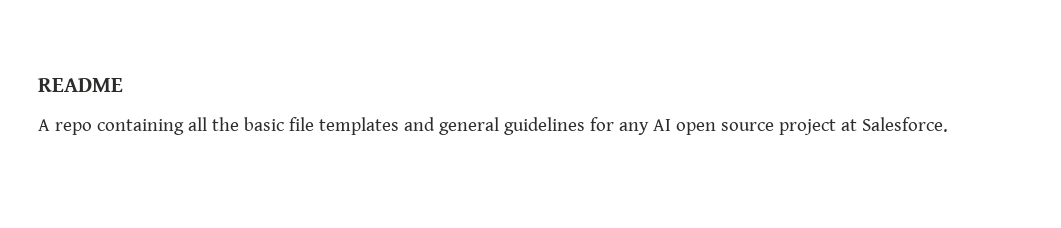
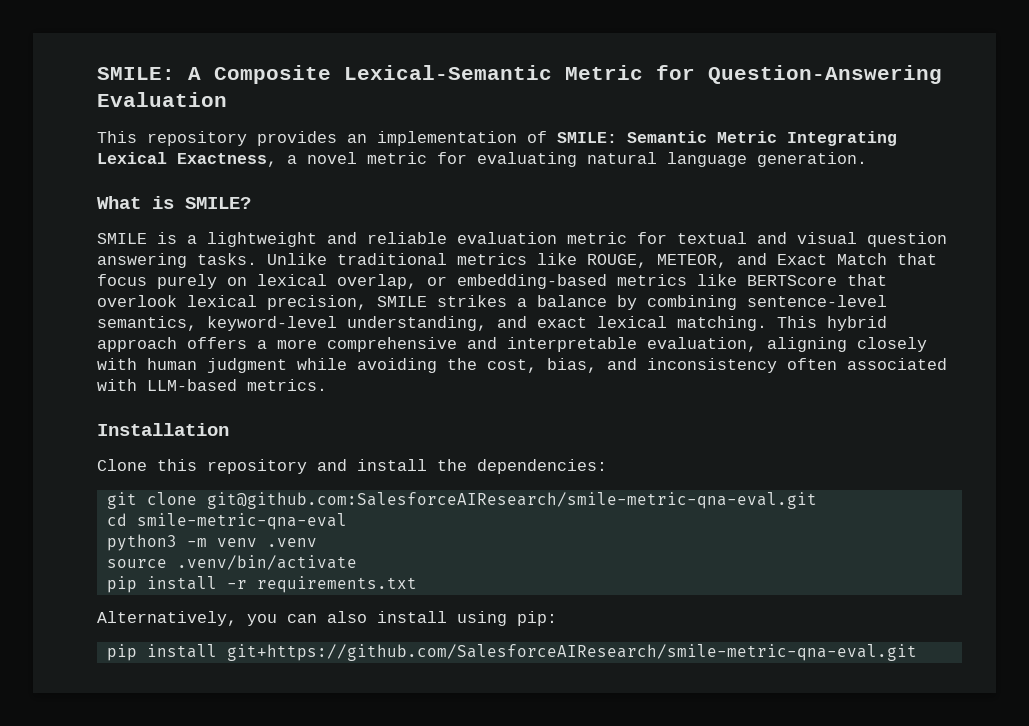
[38,78,123,92] [38,117,948,135] README // A repo containing all the basic file templates and general guidelines for any AI open source project at Salesforce. -> [97,65,942,84] [97,92,227,107] [97,131,897,146] [97,152,867,167] [97,196,251,209] [97,232,947,247] [97,253,937,268] [97,274,887,289] [97,295,887,310] [97,316,887,331] [97,337,927,352] [97,358,947,373] [97,379,327,391] [97,423,229,436] [97,459,607,474] [106,492,817,509] [106,513,347,530] [106,534,317,551] [106,555,357,570] [106,576,417,593] [97,611,557,626] [106,644,917,661] SMILE: A Composite Lexical-Semantic Metric for Question-Answering Evaluation // This repository provides an implementation of SMILE: Semantic Metric Integrating Lexical Exactness, a novel metric for evaluating natural language generation. // What is SMILE? // SMILE is a lightweight and reliable evaluation metric for textual and visual question answering tasks. Unlike traditional metrics like ROUGE, METEOR, and Exact Match that focus purely on lexical overlap, or embedding-based metrics like BERTScore that overlook lexical precision, SMILE strikes a balance by combining sentence-level semantics, keyword-level understanding, and exact lexical matching. This hybrid approach offers a more comprehensive and interpretable evaluation, aligning closely with human judgment while avoiding the cost, bias, and inconsistency often associated with LLM-based metrics. // Installation // Clone this repository and install the dependencies: // git clone git@github.com:SalesforceAIResearch/smile-metric-qna-eval.git // cd smile-metric-qna-eval // python3 -m venv .venv // source .venv/bin/activate // pip install -r requirements.txt // Alternatively, you can also install using pip: // pip install git+https://github.com/SalesforceAIResearch/smile-metric-qna-eval.git

